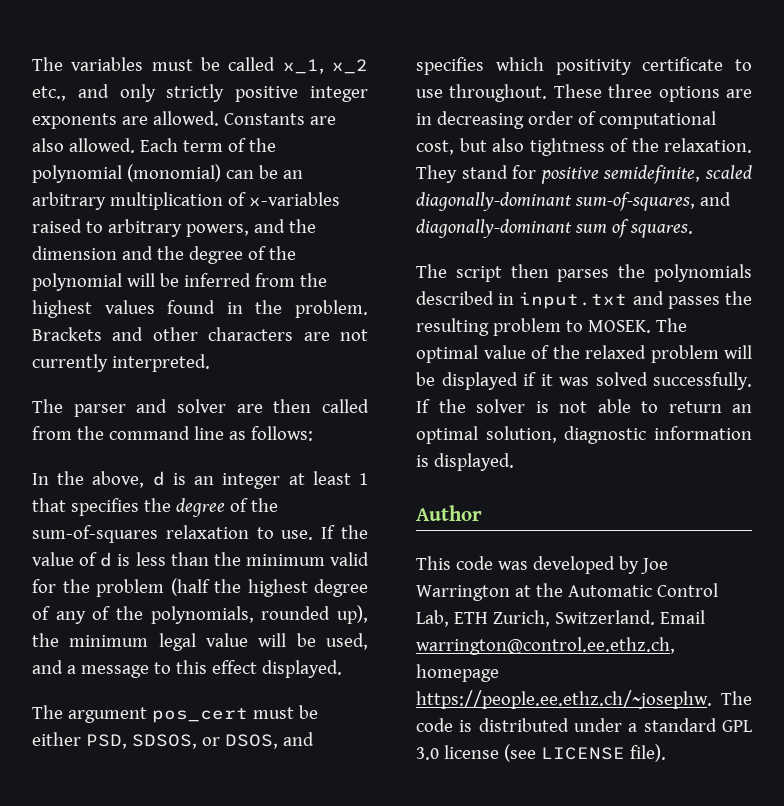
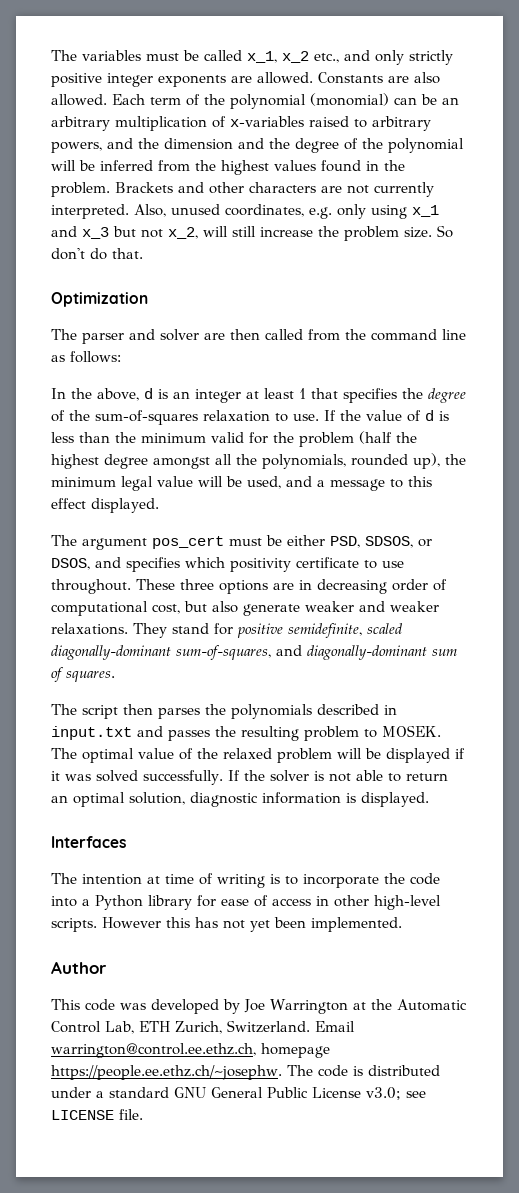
(210, 363) none -> [134,204,439,219] [51,225,453,241] [51,248,143,260] [51,292,148,307] Also, unused coordinates, e.g. only using x_1 and x_3 but not x_2, will still increase the problem size. So don't do that. // Optimization
[32,606,111,624] of any of -> [153,454,232,469] amongst all
[529,138,752,156] tightness of the relaxation. -> [243,601,439,616] [51,623,128,635] generate weaker and weaker relaxations.
(514, 462) none -> [51,836,126,848] [51,873,440,888] [51,895,441,910] [51,917,402,932] // Interfaces // The intention at time of writing is to incorporate the code into a Python library for ease of access in other high-level scripts. However this has not yet been implemented.
[722,720,752,732] [416,744,666,762] GPL 3.0 license (see LICENSE file). -> [174,1087,426,1100] [51,1109,143,1120] GNU General Public License v3.0; see LICENSE file.

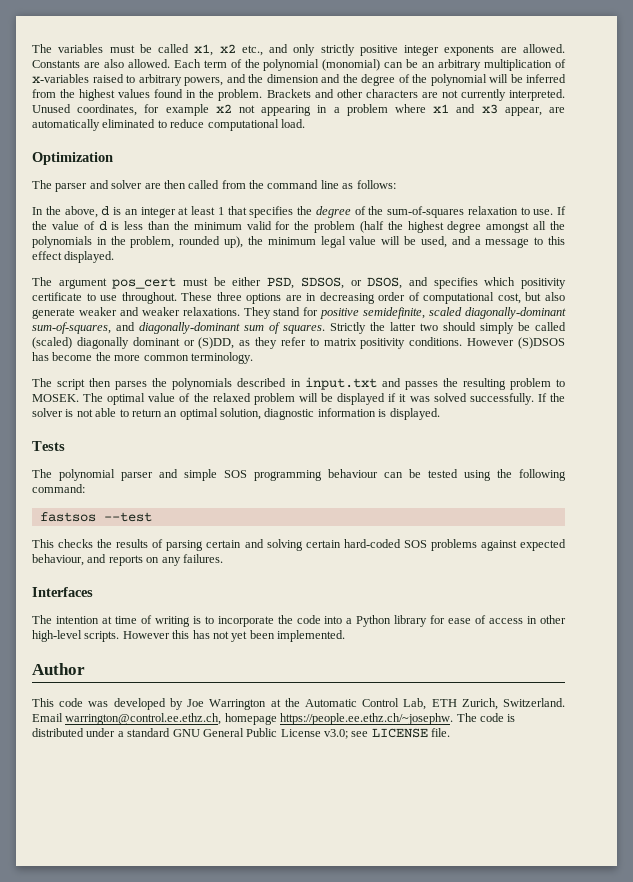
[247,51,309,63] x_1, x_2 -> [194,44,236,56] x1, x2
[134,204,439,219] [51,225,453,241] [51,248,143,260] Also, unused coordinates, e.g. only using x_1 and x_3 but not x_2, will still increase the problem size. So don't do that. -> [32,104,565,116] [32,119,305,131] Unused coordinates, for example x2 not appearing in a problem where x1 and x3 appear, are automatically eliminated to reduce computational load.
[262,454,346,469] polynomials, -> [32,236,175,248] polynomials in the problem,
(115, 676) none -> [330,322,566,334] [32,337,566,349] [32,352,253,364] Strictly the latter two should simply be called (scaled) diagonally dominant or (S)DD, as they refer to matrix positivity conditions. However (S)DSOS has become the more common terminology.
(429, 799) none -> [32,441,65,451] [32,469,566,481] [32,484,85,493] [39,512,152,522] [32,539,566,551] [32,554,223,566] // Tests // The polynomial parser and simple SOS programming behaviour can be tested using the following command: // fastsos --test // This checks the results of parsing certain and solving certain hard-coded SOS problems against expected behaviour, and reports on any failures.

